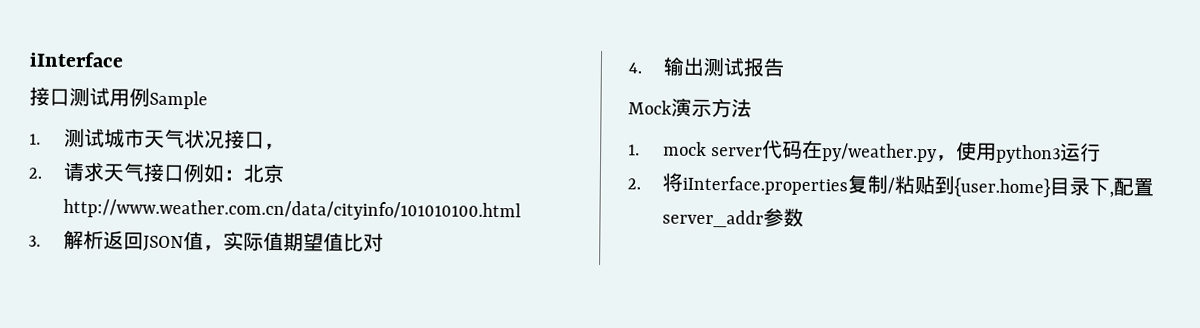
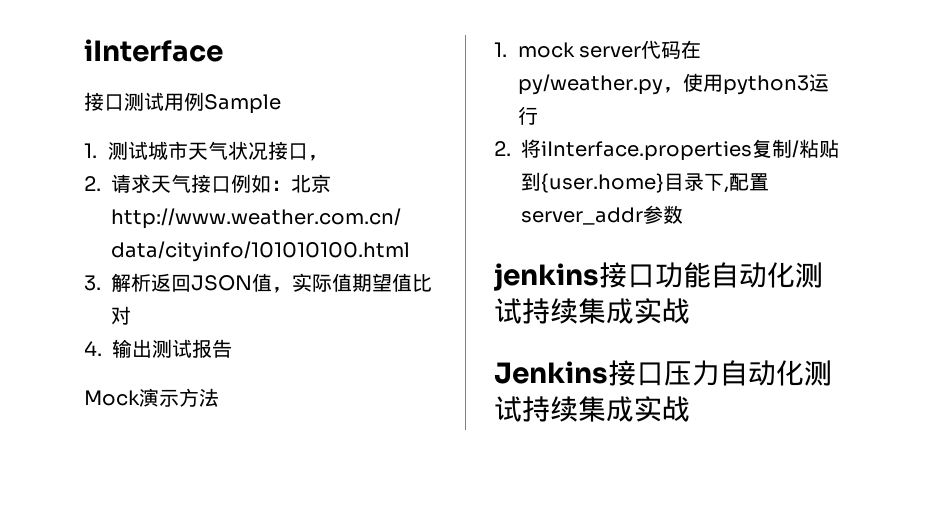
(804, 217) none -> [494,262,823,291] [494,298,690,324] [494,360,832,386] [494,396,690,422] // jenkins接口功能自动化测试持续集成实战 // Jenkins接口压力自动化测试持续集成实战

